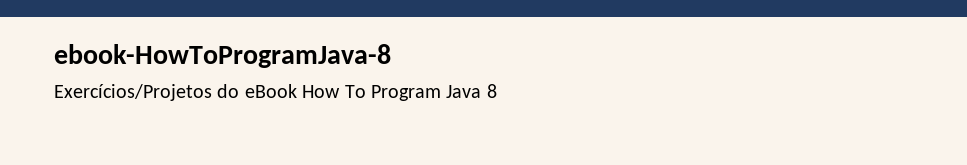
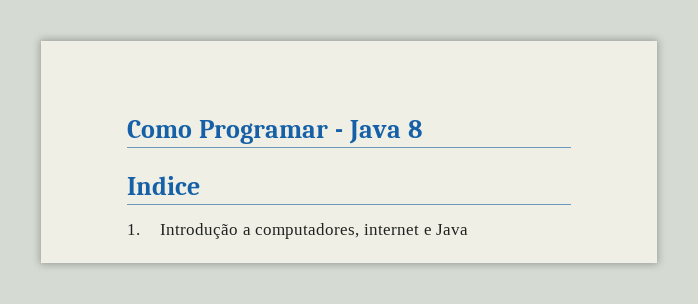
[54,44,391,68] [54,84,497,101] ebook-HowToProgramJava-8 // Exercícios/Projetos do eBook How To Program Java 8 -> [127,120,422,144] [127,176,200,195] [127,223,469,239] Como Programar - Java 8 // Indice // 1. Introdução a computadores, internet e Java

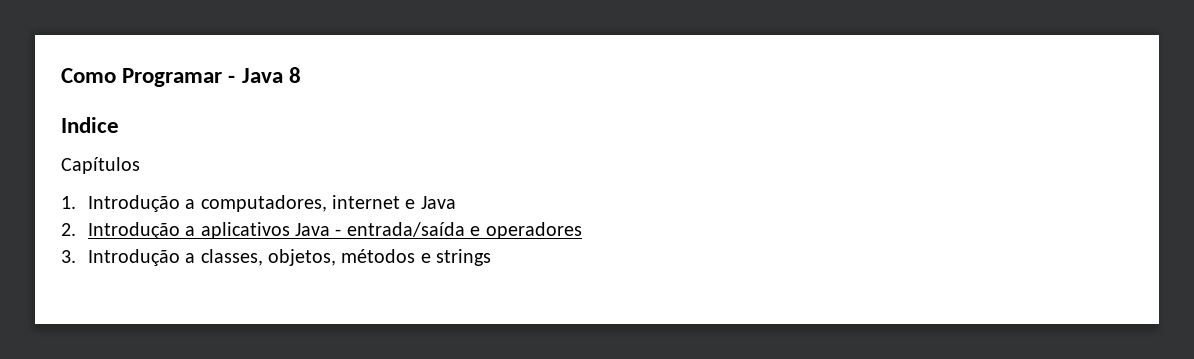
(200, 185) none -> [61,157,140,174] // Capítulos
(469, 229) none -> [61,222,582,239] [61,249,492,266] // 2. Introdução a aplicativos Java - entrada/saída e operadores // 3. Introdução a classes, objetos, métodos e strings

